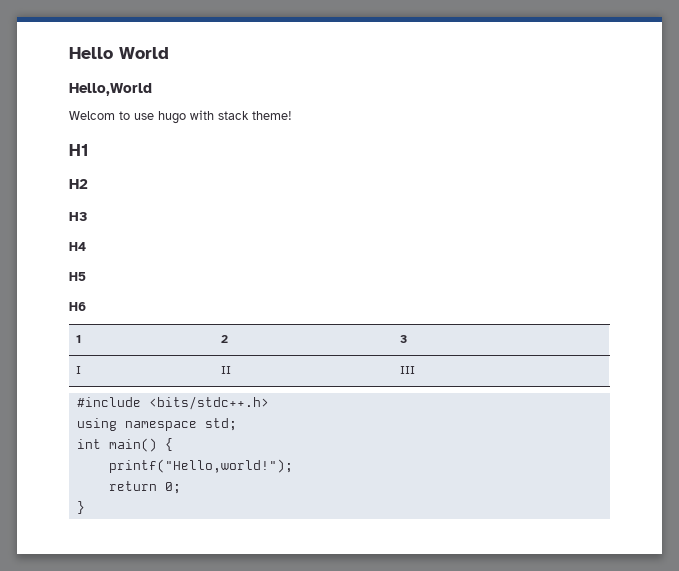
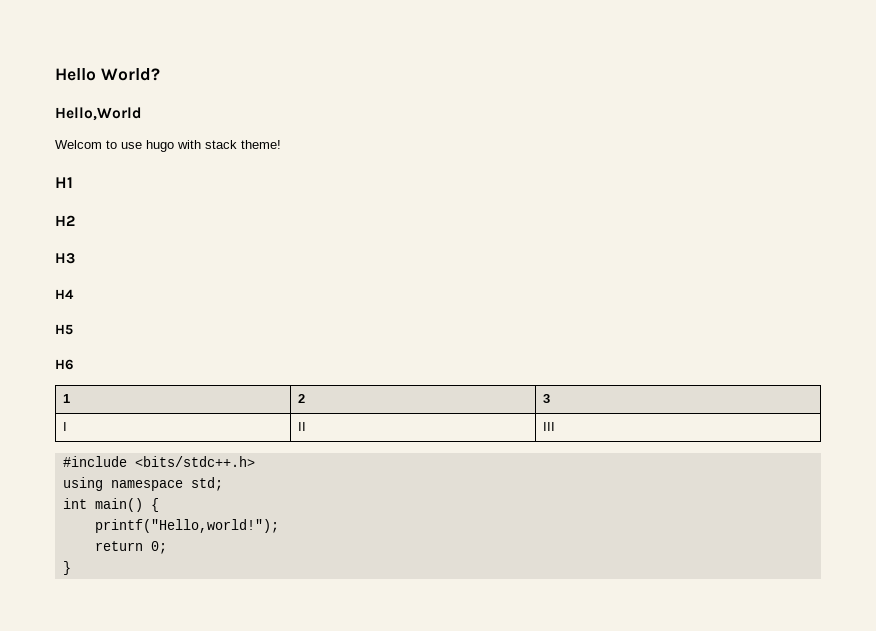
[119,47,169,59] World -> [100,68,160,81] World?

